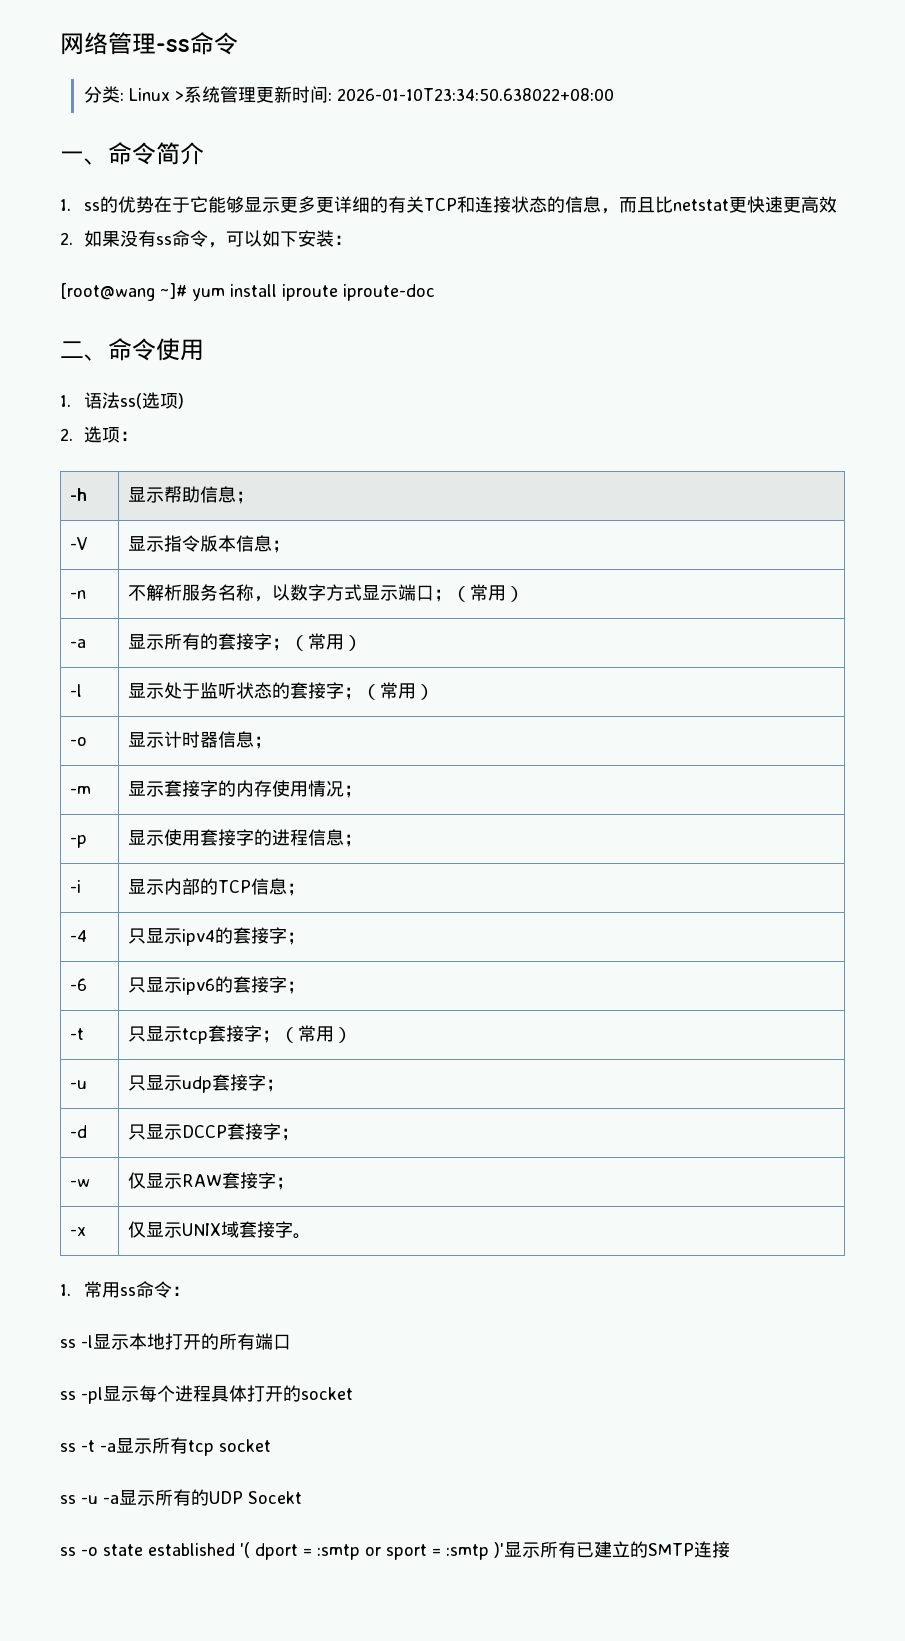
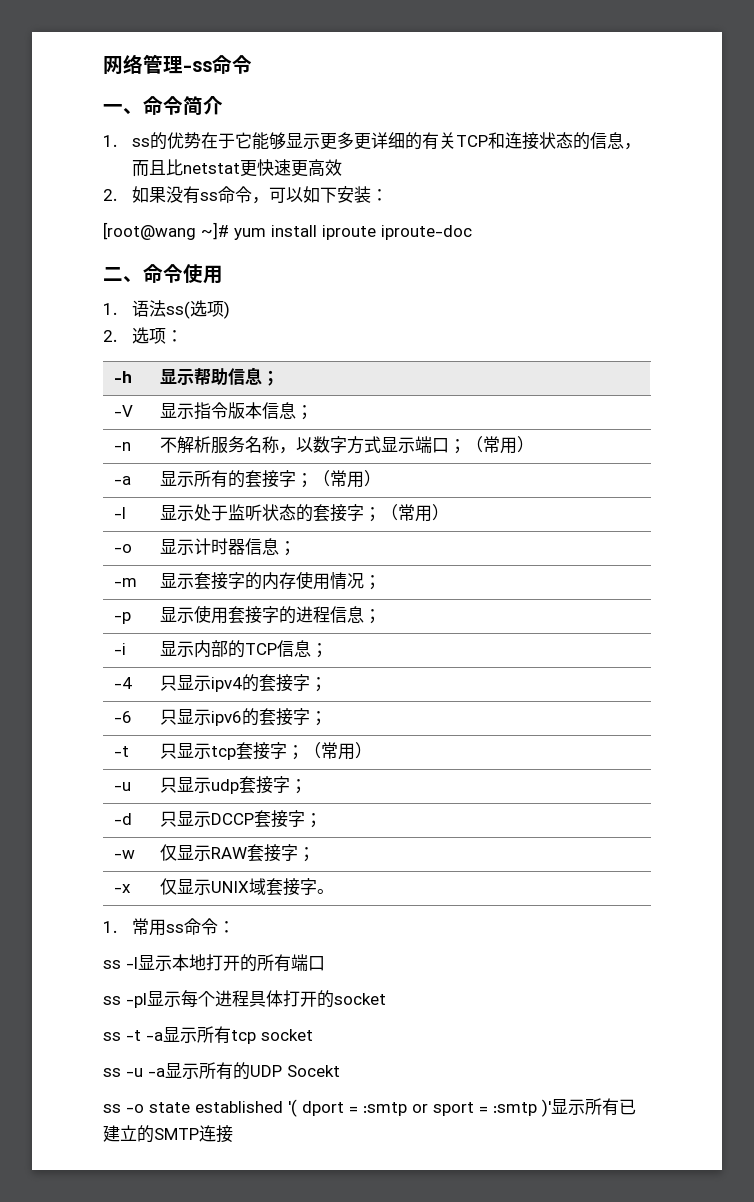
[83,86,614,103] // 分类: Linux >系统管理更新时间: 2026-01-10T23:34:50.638022+08:00 -> (252, 64) none

